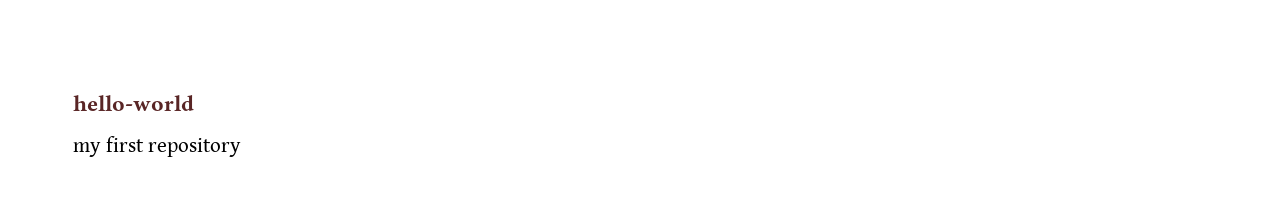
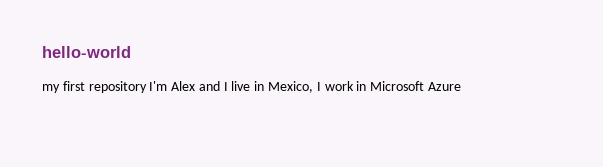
(242, 147) none -> [149,81,461,93] I'm Alex and I live in Mexico, I work in Microsoft Azure

